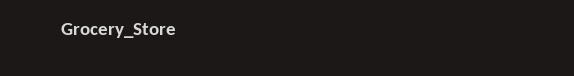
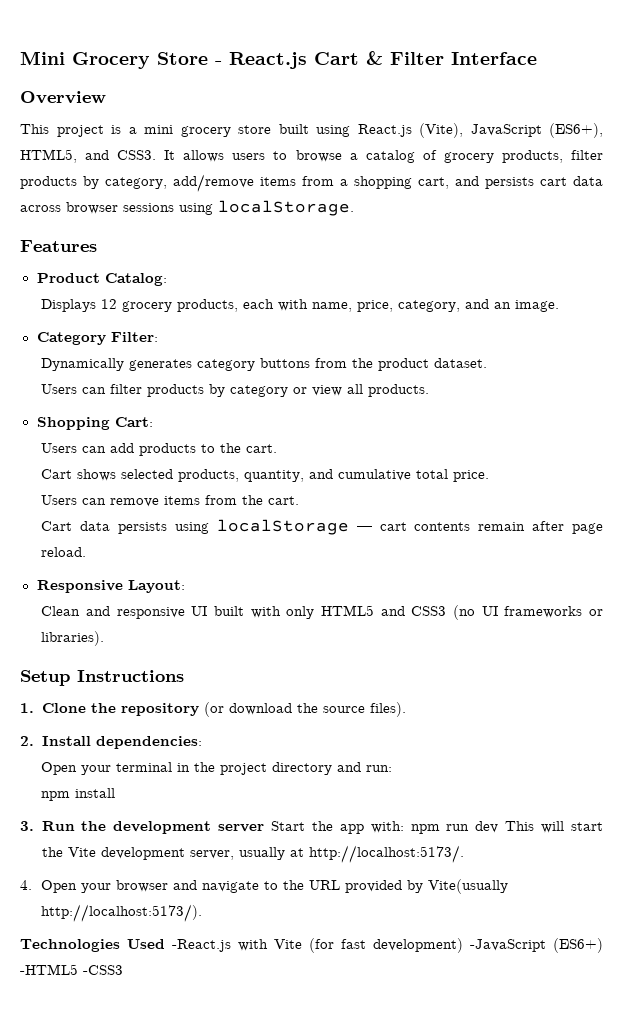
[61,23,176,38] Grocery_Store -> [20,51,537,69] [20,91,106,104] [20,123,603,138] [20,149,604,163] [20,174,603,192] [20,200,354,216] [20,240,97,252] [36,273,167,286] [41,299,560,312] [36,332,158,345] [41,358,488,371] [41,384,430,397] [36,417,153,430] [41,443,278,456] [41,469,490,482] [41,495,300,507] [41,519,603,535] [41,547,87,557] [36,580,185,593] [41,605,604,620] [41,631,105,646] [20,670,184,686] [20,702,406,717] [20,736,202,749] [41,762,393,775] [41,788,116,801] [20,821,603,834] [41,845,464,863] [20,879,509,894] [41,904,203,922] [20,938,603,953] [20,964,123,975] Mini Grocery Store - React.js Cart & Filter Interface // Overview // This project is a mini grocery store built using React.js (Vite), JavaScript (ES6+), HTML5, and CSS3. It allows users to browse a catalog of grocery products, filter products by category, add/remove items from a shopping cart, and persists cart data across browser sessions using localStorage. // Features // Product Catalog: // Displays 12 grocery products, each with name, price, category, and an image. // Category Filter: // Dynamically generates category buttons from the product dataset. // Users can filter products by category or view all products. // Shopping Cart: // Users can add products to the cart. // Cart shows selected products, quantity, and cumulative total price. // Users can remove items from the cart. // Cart data persists using localStorage — cart contents remain after page reload. // Responsive Layout: // Clean and responsive UI built with only HTML5 and CSS3 (no UI frameworks or libraries). // Setup Instructions // 1. Clone the repository (or download the source files). // 2. Install dependencies: // Open your terminal in the project directory and run: // npm install // 3. Run the development server Start the app with: npm run dev This will start the Vite development server, usually at http://localhost:5173/. // 4. Open your browser and navigate to the URL provided by Vite(usually http://localhost:5173/). // Technologies Used -React.js with Vite (for fast development) -JavaScript (ES6+) -HTML5 -CSS3

